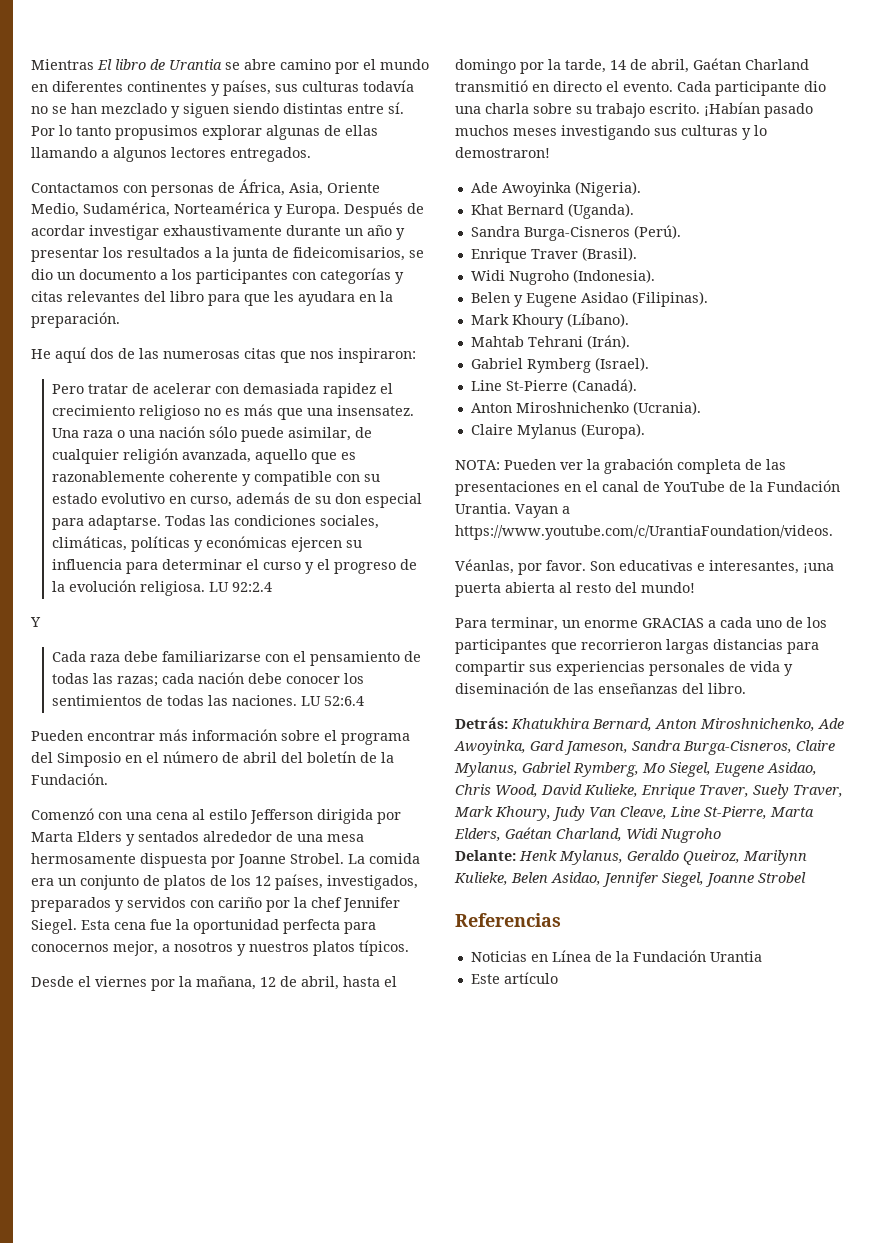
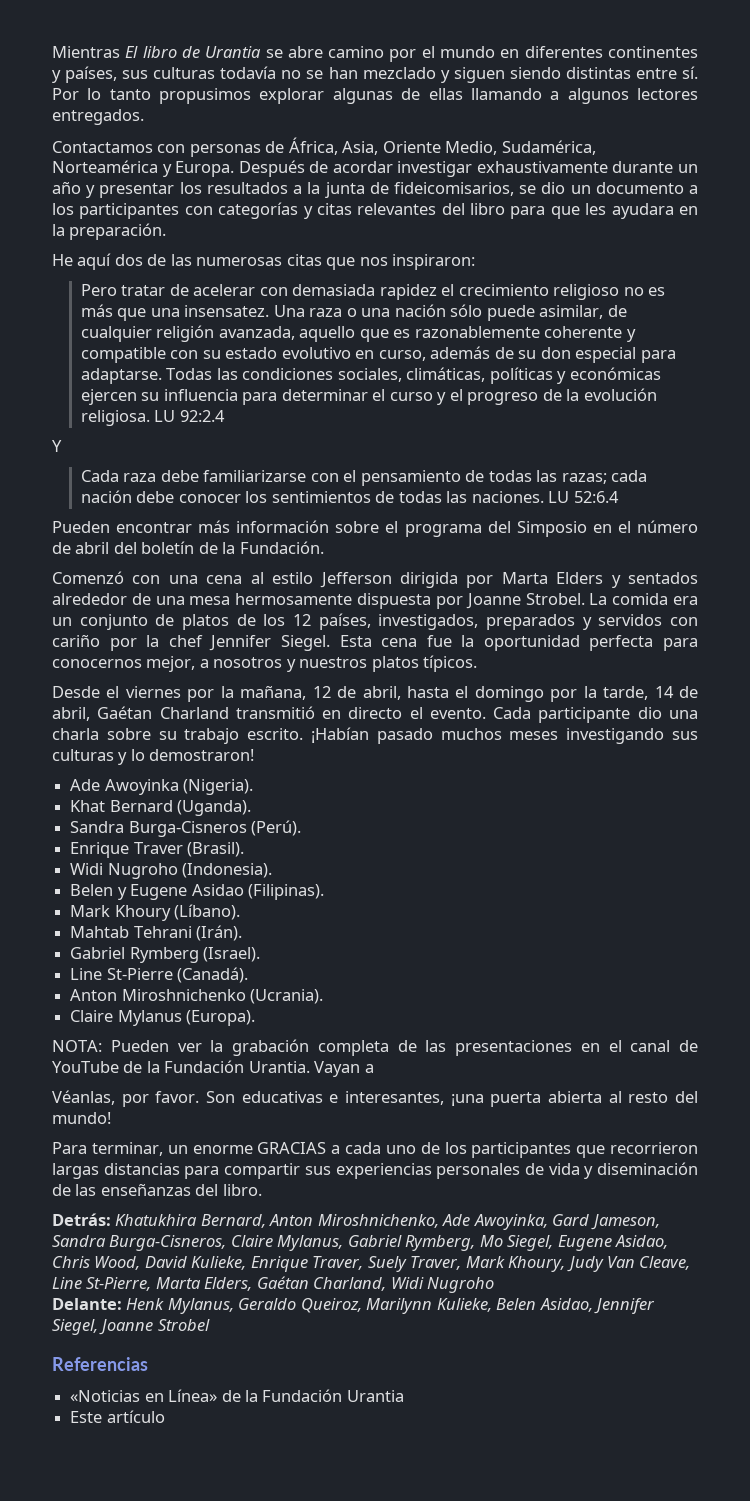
[455,525,833,540] https://www.youtube.com/c/UrantiaFoundation/videos. -> (374, 1068) none
[470,950,591,962] Noticias en Línea -> [70,1389,218,1402] «Noticias en Línea»

